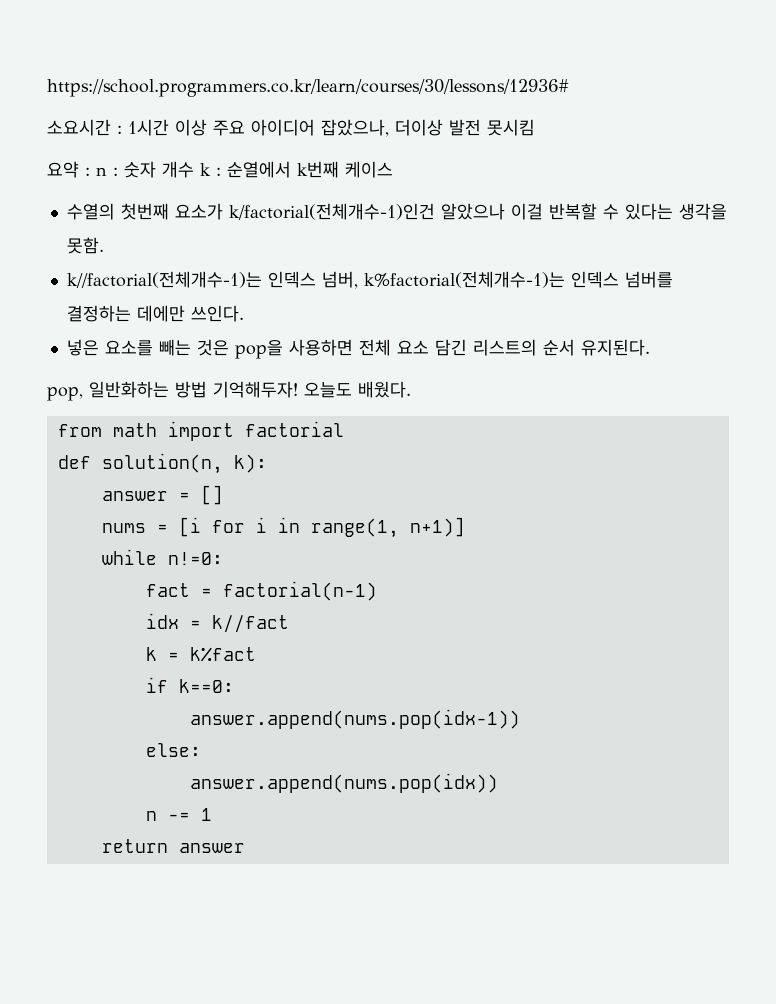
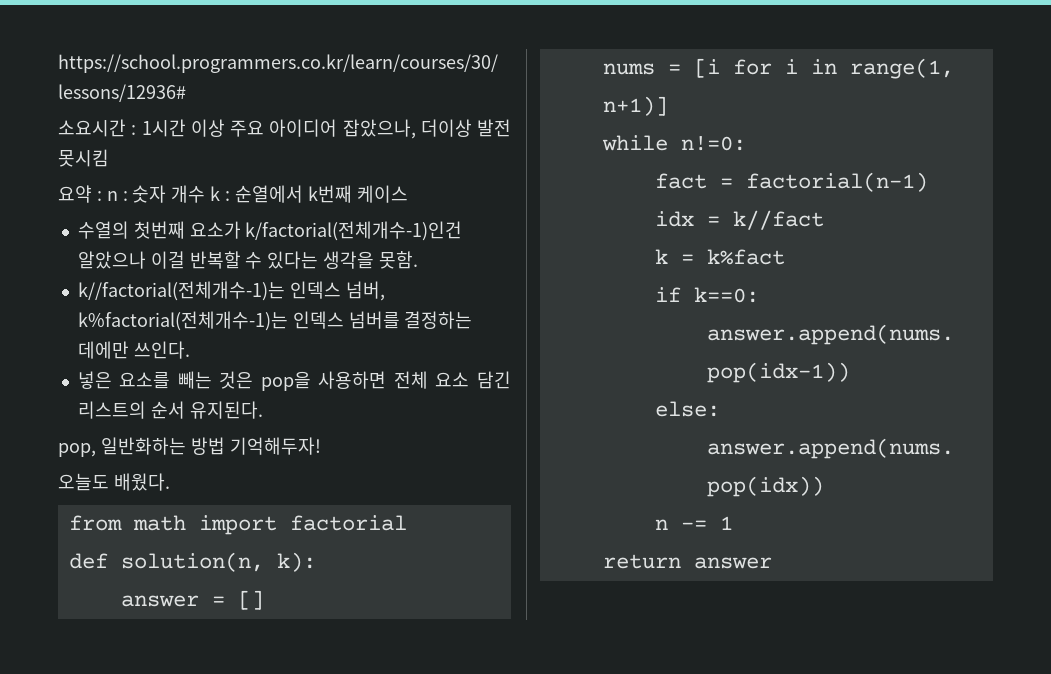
(298, 389) none -> (321, 446) //

